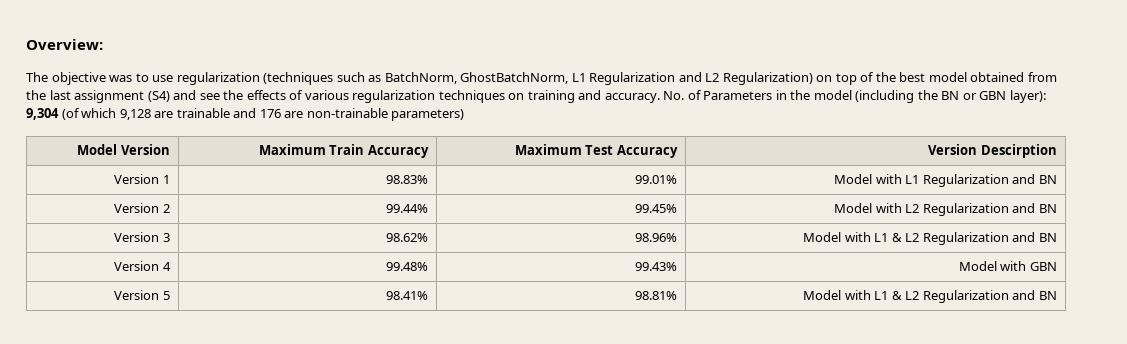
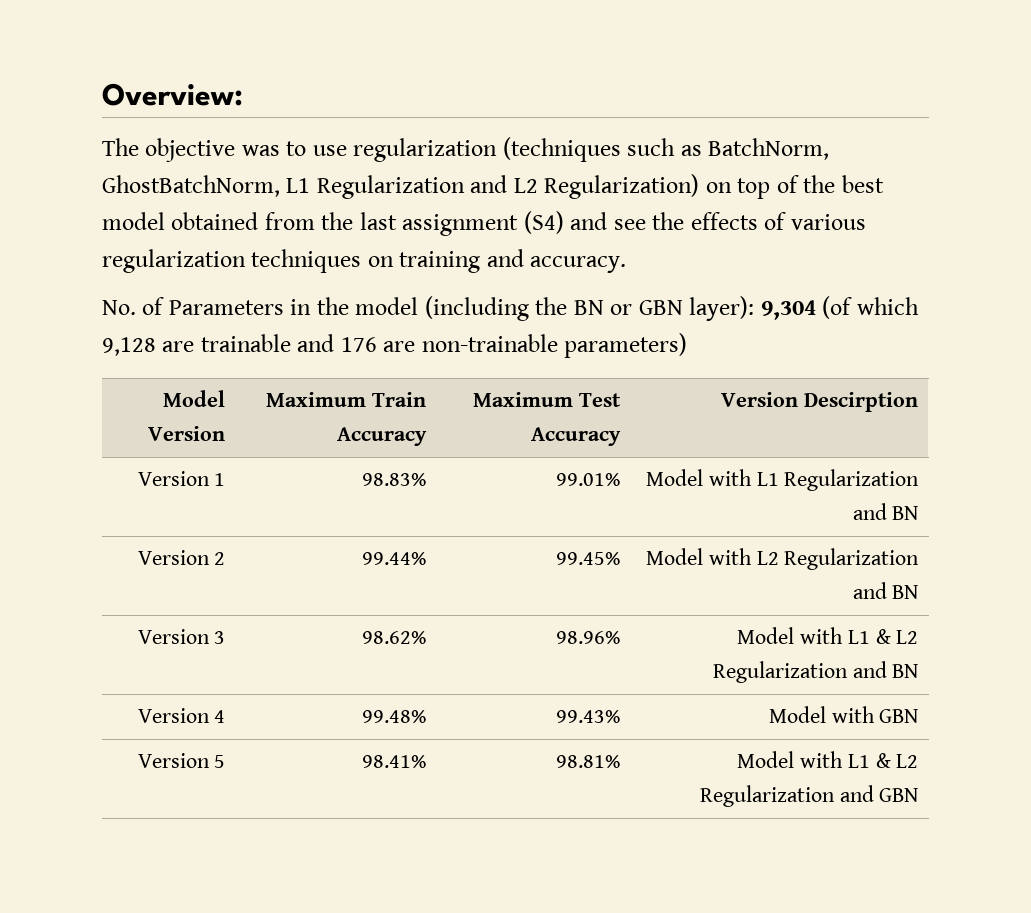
(660, 98) none -> (627, 264) //
[1038,291,1057,300] BN -> [879,788,919,802] GBN

